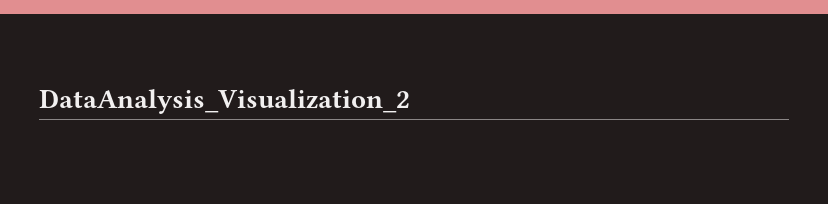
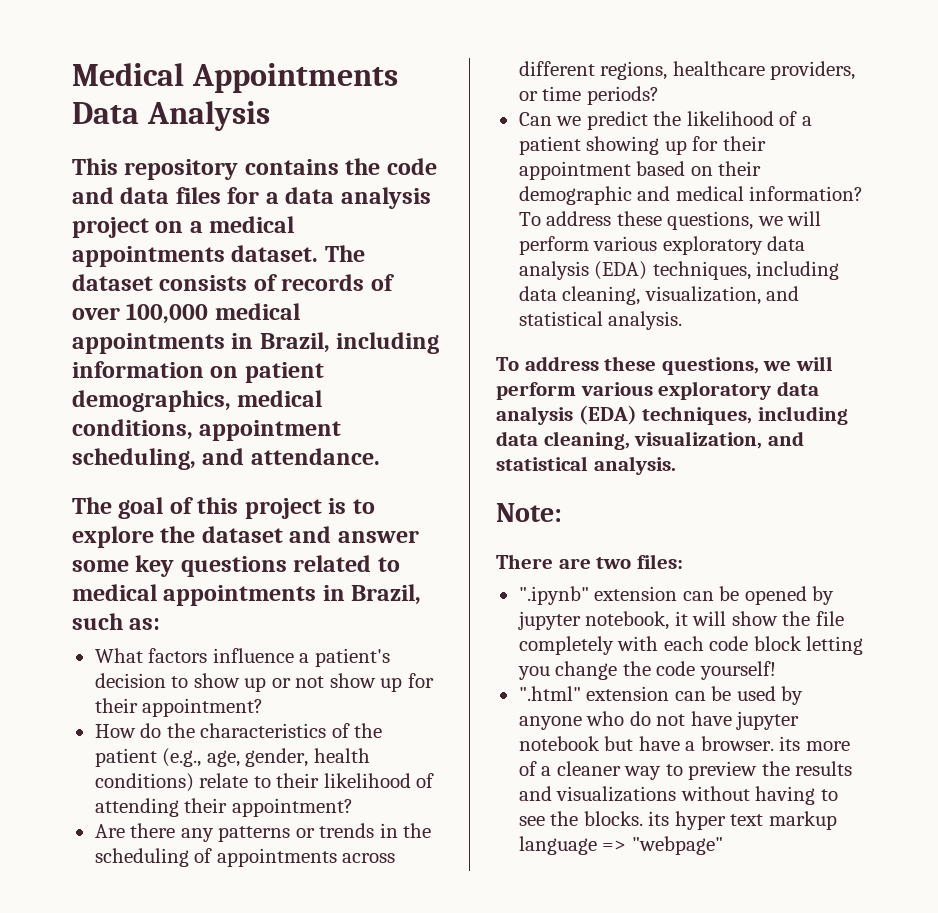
[39,89,410,114] DataAnalysis_Visualization_2 -> [72,63,398,93] [72,101,270,131] [72,158,437,180] [72,187,431,209] [72,216,295,238] [72,245,365,267] [72,274,394,291] [72,303,300,324] [72,332,440,354] [72,361,324,383] [72,390,323,412] [72,419,342,441] [72,448,380,470] [72,497,375,519] [72,526,419,548] [72,555,400,577] [72,584,422,606] [72,613,161,630] [94,648,390,667] [94,673,434,692] [94,698,264,717] [94,723,383,738] [94,748,370,767] [94,773,435,792] [94,798,353,817] [94,823,432,842] [94,848,396,867] [518,61,856,80] [518,86,659,105] [518,111,812,130] [518,136,766,155] [518,161,762,180] [518,186,864,205] [518,211,822,230] [518,236,806,255] [518,261,840,280] [518,286,800,305] [518,311,683,330] [496,356,833,375] [496,381,819,400] [496,405,848,425] [496,431,804,450] [496,456,676,475] [496,503,562,522] [496,554,683,569] [518,586,835,605] [517,611,844,630] [518,636,864,655] [517,661,776,680] [518,686,804,705] [518,711,800,730] [518,736,850,751] [518,761,853,780] [518,786,838,805] [518,811,837,830] [518,836,723,855] Medical Appointments Data Analysis // This repository contains the code and data files for a data analysis project on a medical appointments dataset. The dataset consists of records of over 100,000 medical appointments in Brazil, including information on patient demographics, medical conditions, appointment scheduling, and attendance. // The goal of this project is to explore the dataset and answer some key questions related to medical appointments in Brazil, such as: // What factors influence a patient's decision to show up or not show up for their appointment? // How do the characteristics of the patient (e.g., age, gender, health conditions) relate to their likelihood of attending their appointment? // Are there any patterns or trends in the scheduling of appointments across different regions, healthcare providers, or time periods? // Can we predict the likelihood of a patient showing up for their appointment based on their demographic and medical information? To address these questions, we will perform various exploratory data analysis (EDA) techniques, including data cleaning, visualization, and statistical analysis. // To address these questions, we will perform various exploratory data analysis (EDA) techniques, including data cleaning, visualization, and statistical analysis. // Note: // There are two files: // ".ipynb" extension can be opened by jupyter notebook, it will show the file completely with each code block letting you change the code yourself! // ".html" extension can be used by anyone who do not have jupyter notebook but have a browser. its more of a cleaner way to preview the results and visualizations without having to see the blocks. its hyper text markup language => "webpage"

